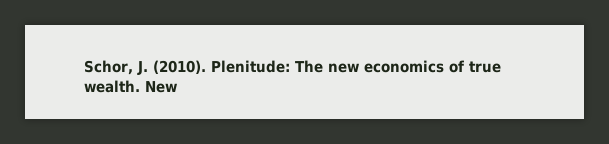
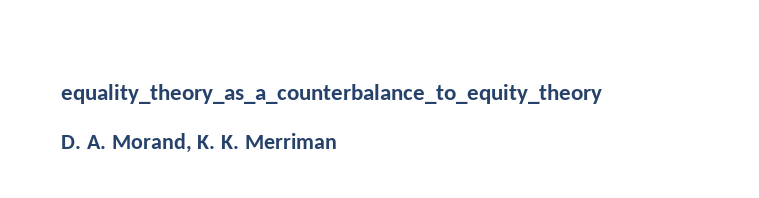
[84,60,501,75] [84,80,177,93] Schor, J. (2010). Plenitude: The new economics of true wealth. New -> [61,84,602,104] [61,133,338,153] equality_theory_as_a_counterbalance_to_equity_theory // D. A. Morand, K. K. Merriman

